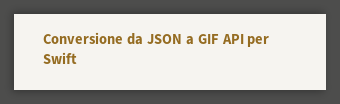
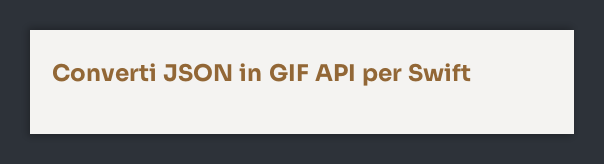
[43,32,194,45] Conversione da JSON a -> [52,63,263,82] Converti JSON in

